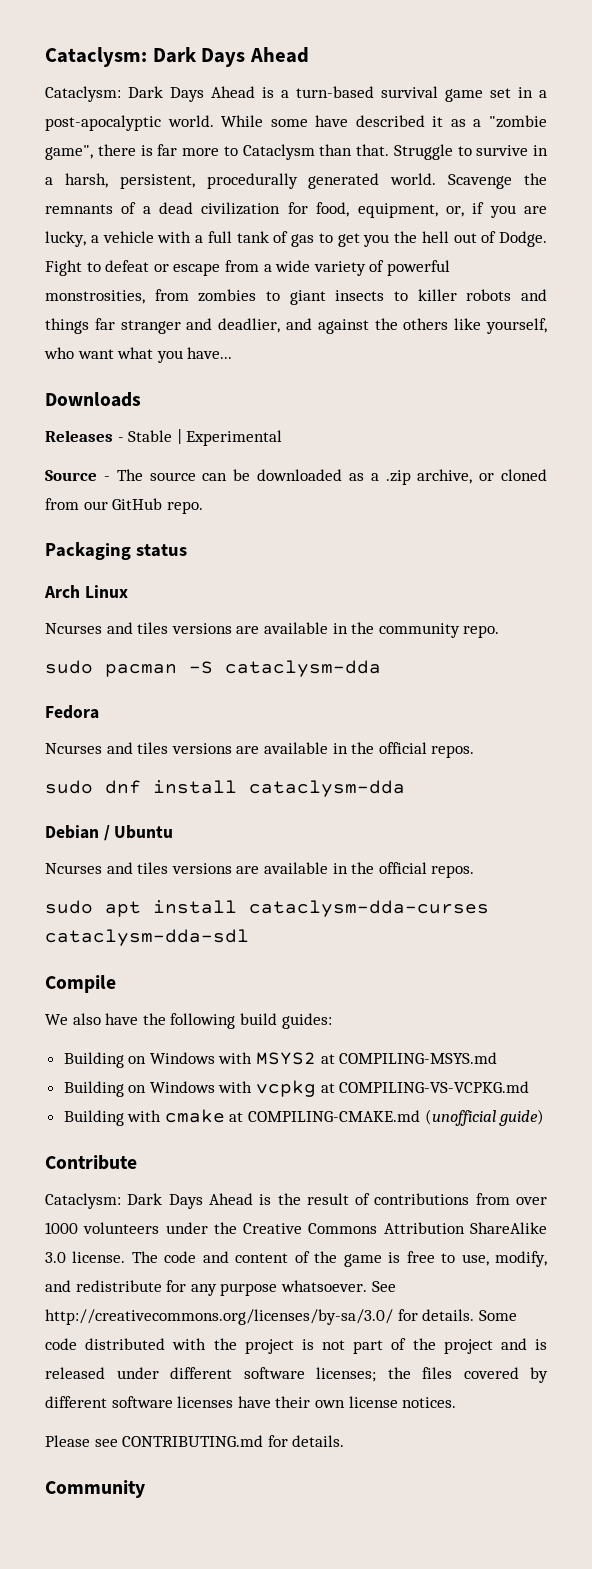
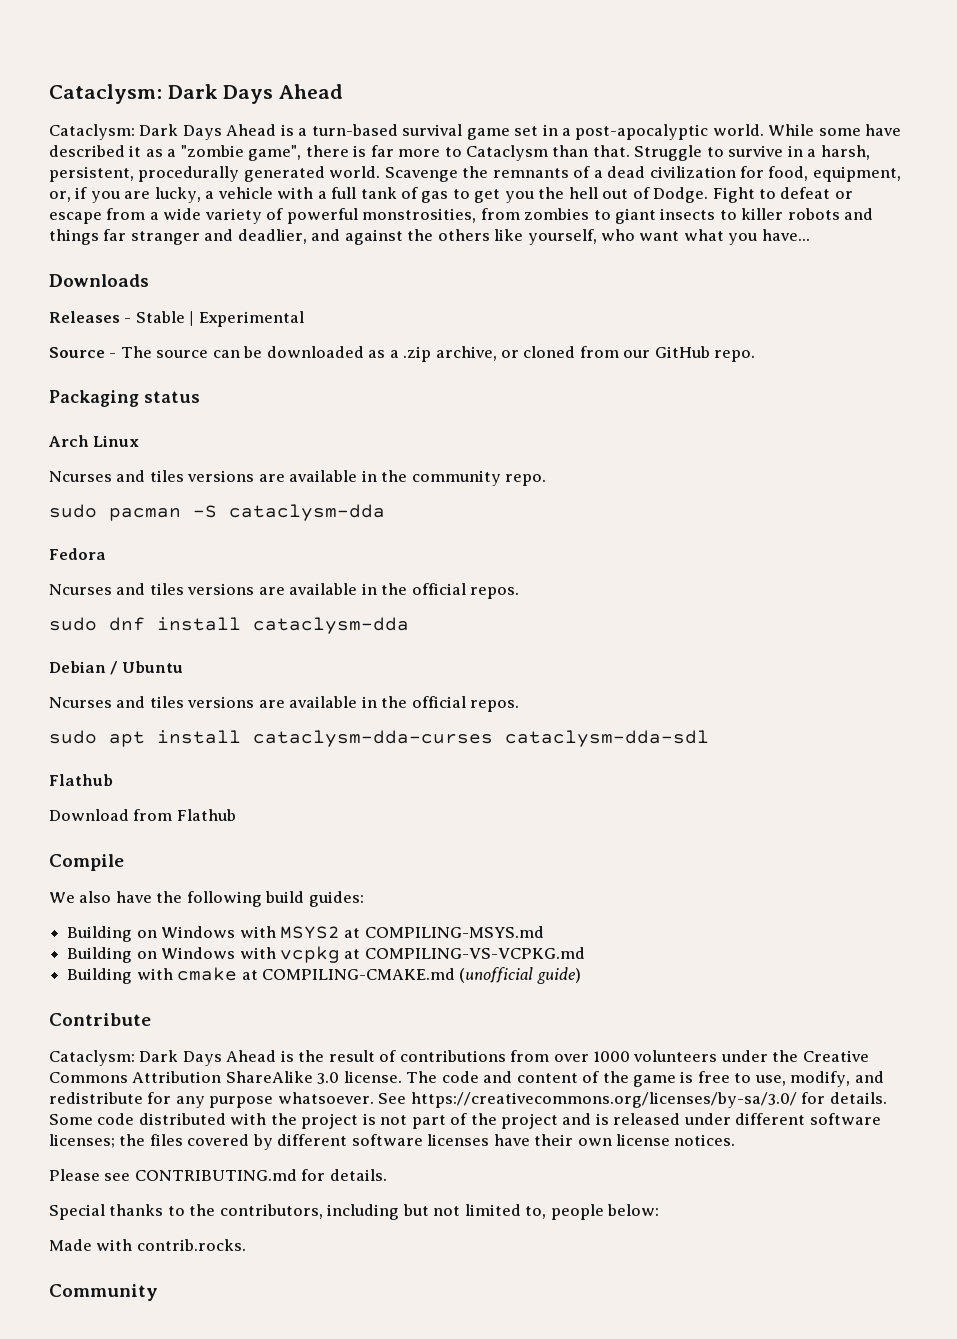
(249, 937) none -> [49,774,113,786] [49,809,236,821] // Flathub // Download from Flathub
[45,1309,393,1325] http://creativecommons.org/licenses/by-sa/3.0/ -> [410,1092,797,1108] https://creativecommons.org/licenses/by-sa/3.0/
(345, 1441) none -> [49,1204,660,1220] [49,1239,246,1251] // Special thanks to the contributors, including but not limited to, people below: // Made with contrib.rocks.

